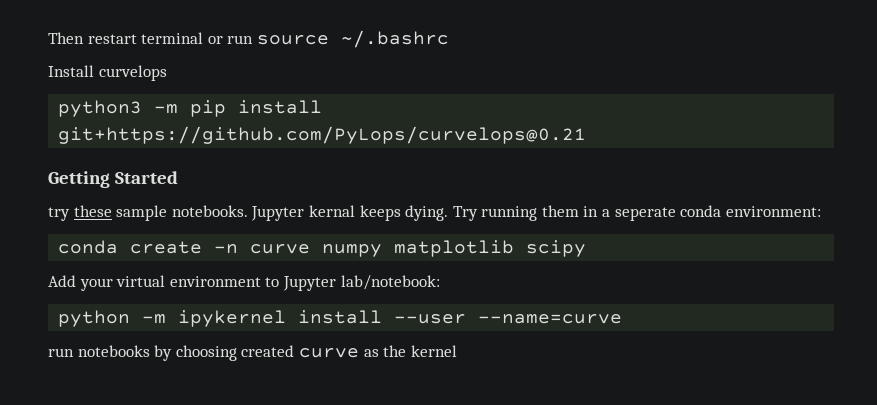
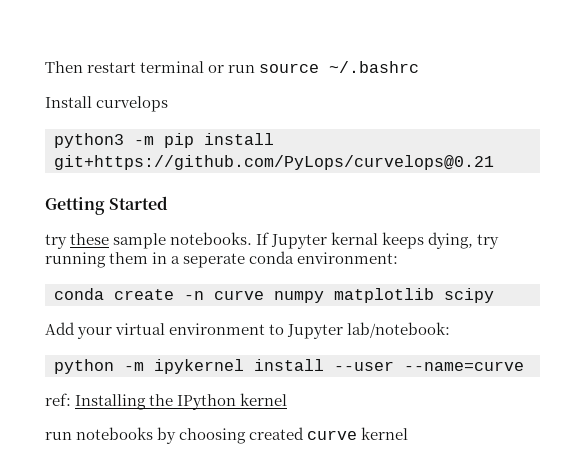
(248, 211) none -> [256,232,270,245] If
[405,205,478,221] dying. Try -> [428,232,500,249] dying, try
(623, 319) none -> [45,393,288,410] // ref: Installing the IPython kernel
[363,345,407,357] as the -> (358, 435) none

